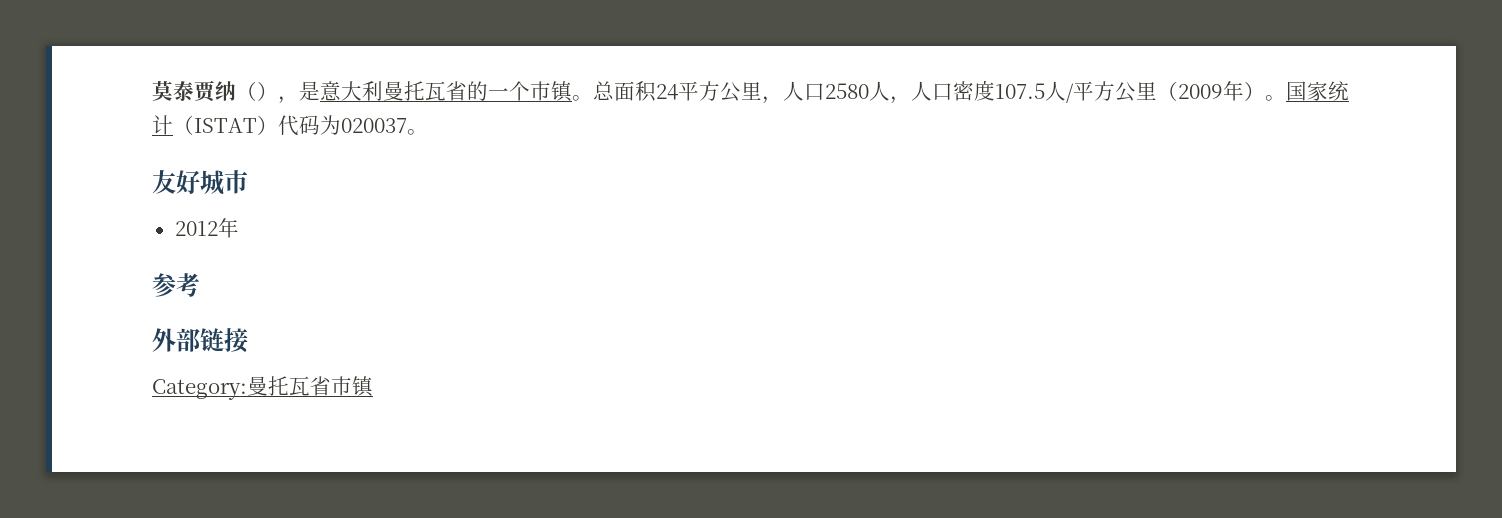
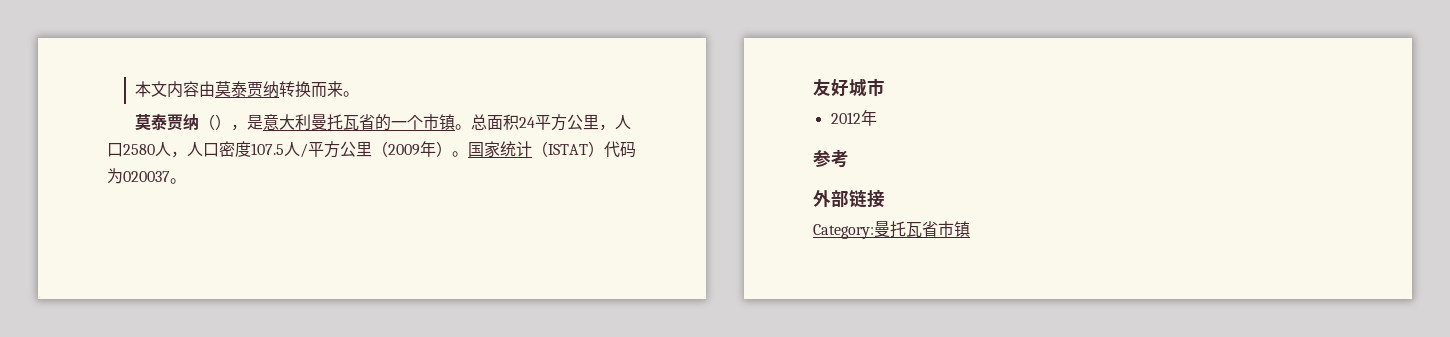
(152, 91) none -> [135,81,360,98] 本文内容由莫泰贾纳转换而来。 //

